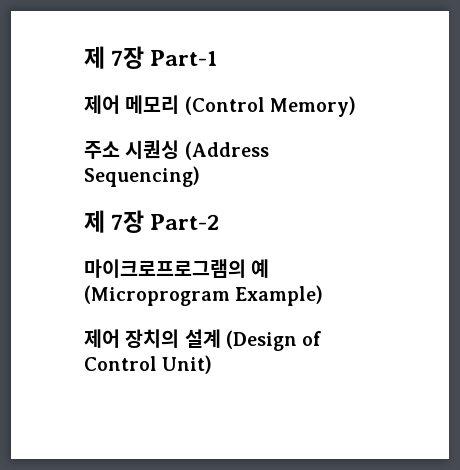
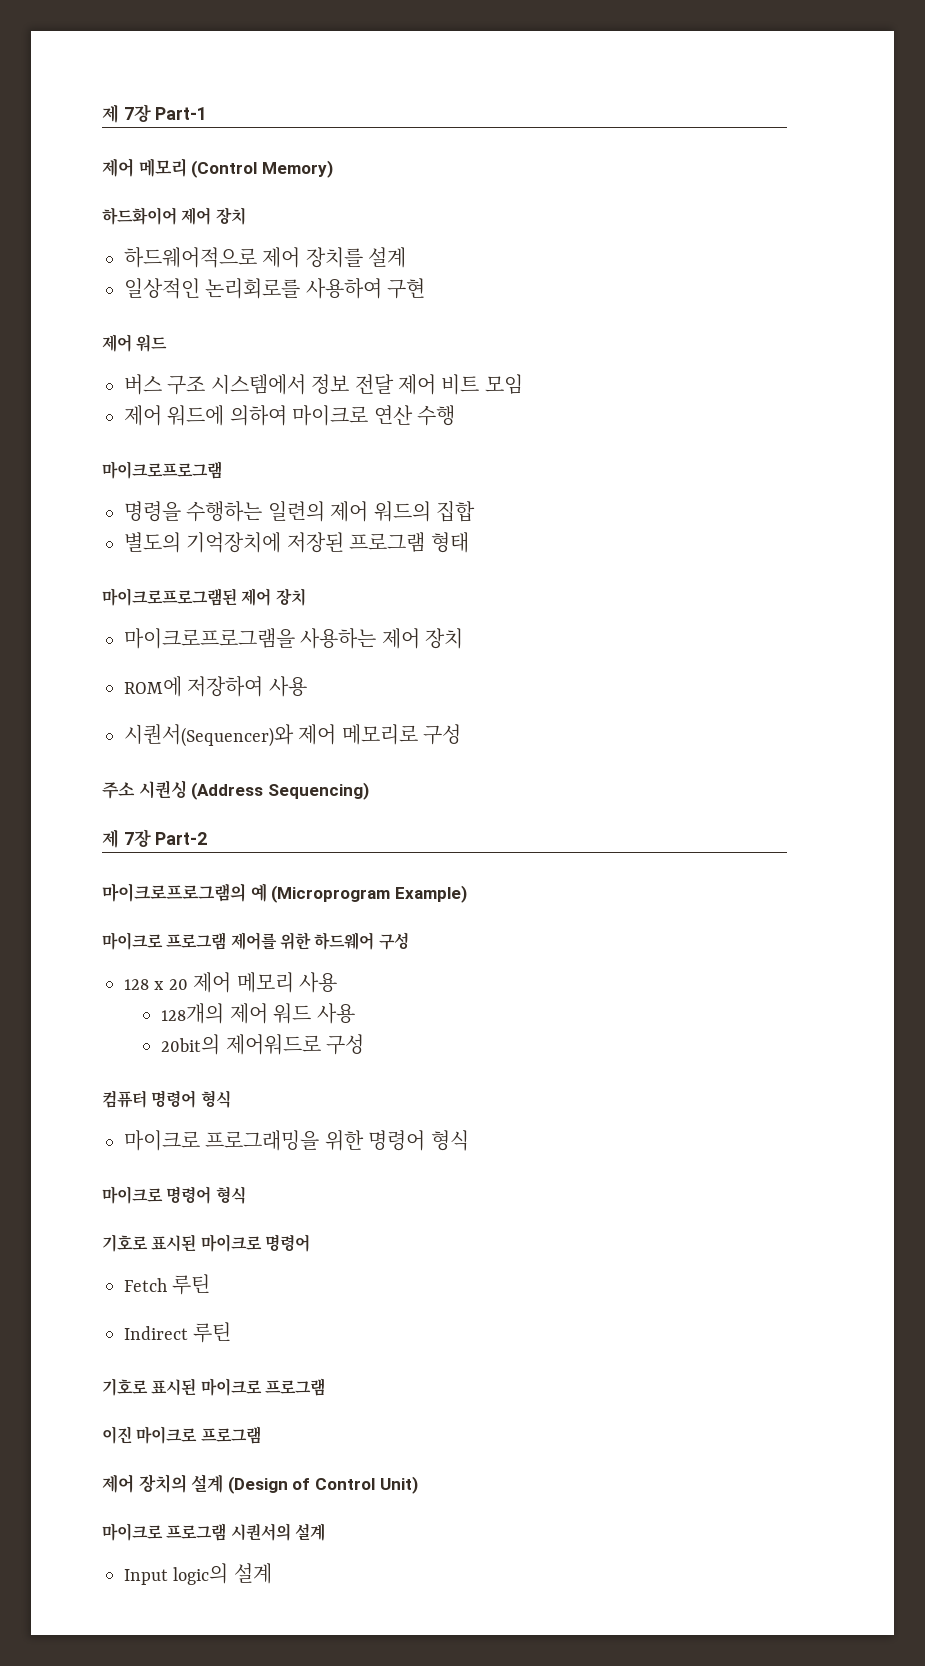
(356, 106) none -> [102,207,246,225] [124,247,407,268] [124,278,426,299] [102,334,168,352] [124,374,523,395] [124,405,455,426] [102,461,222,479] [124,501,475,522] [124,532,469,553] [102,588,306,606] [124,628,464,649] [124,676,307,697] [124,724,462,747] // 하드화이어 제어 장치 // 하드웨어적으로 제어 장치를 설계 // 일상적인 논리회로를 사용하여 구현 // 제어 워드 // 버스 구조 시스템에서 정보 전달 제어 비트 모임 // 제어 워드에 의하여 마이크로 연산 수행 // 마이크로프로그램 // 명령을 수행하는 일련의 제어 워드의 집합 // 별도의 기억장치에 저장된 프로그램 형태 // 마이크로프로그램된 제어 장치 // 마이크로프로그램을 사용하는 제어 장치 // ROM에 저장하여 사용 // 시퀀서(Sequencer)와 제어 메모리로 구성
(324, 295) none -> [102,932,409,950] [124,972,337,993] [161,1003,355,1024] [161,1034,365,1055] [102,1090,231,1108] [124,1130,469,1151] [102,1186,246,1204] [102,1234,310,1252] [124,1274,211,1295] [124,1322,232,1343] [102,1378,325,1396] [102,1426,261,1444] // 마이크로 프로그램 제어를 위한 하드웨어 구성 // 128 x 20 제어 메모리 사용 // 128개의 제어 워드 사용 // 20bit의 제어워드로 구성 // 컴퓨터 명령어 형식 // 마이크로 프로그래밍을 위한 명령어 형식 // 마이크로 명령어 형식 // 기호로 표시된 마이크로 명령어 // Fetch 루틴 // Indirect 루틴 // 기호로 표시된 마이크로 프로그램 // 이진 마이크로 프로그램
(213, 364) none -> [102,1523,325,1541] [124,1563,272,1585] // 마이크로 프로그램 시퀀서의 설계 // Input logic의 설계

